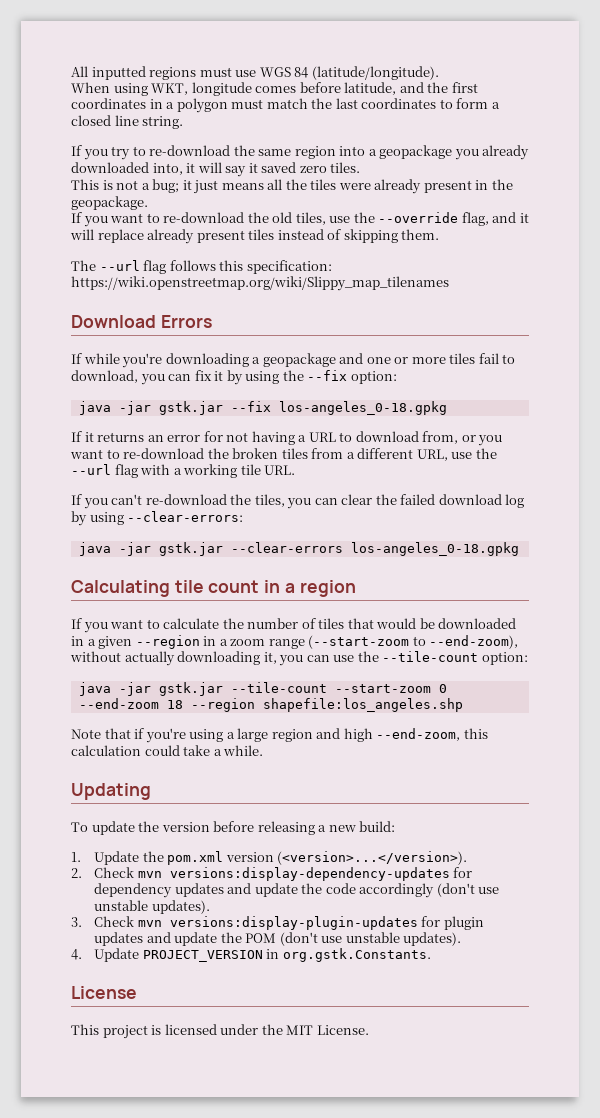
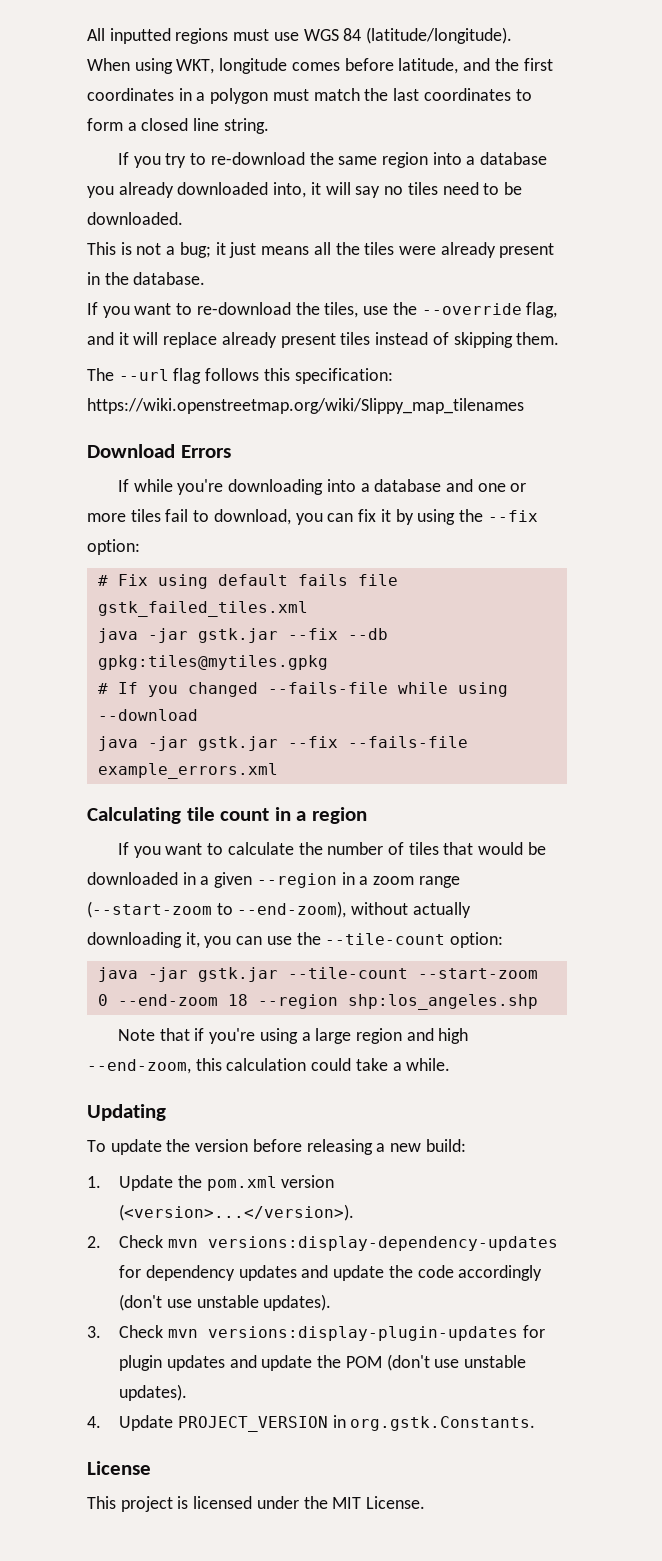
[379,145,453,159] geopackage -> [480,152,548,165] database
[248,162,361,173] it saved zero tiles. -> [384,182,522,195] [87,212,183,225] no tiles need to be downloaded.
[71,196,148,210] geopackage. -> [133,272,206,285] database.
[272,212,293,223] old -> (320, 308) none
[252,353,336,367] a geopackage -> [326,479,442,492] into a database
[78,401,447,415] [71,431,503,446] [70,448,497,461] [71,464,296,478] [71,494,525,509] [71,511,244,526] [78,542,519,556] java -jar gstk.jar --fix los-angeles_0-18.gpkg // If it returns an error for not having a URL to download from, or you want to re-download the broken tiles from a different URL, use the --url flag with a working tile URL. // If you can't re-download the tiles, you can clear the failed download log by using --clear-errors: // java -jar gstk.jar --clear-errors los-angeles_0-18.gpkg -> [97,574,398,589] [97,601,308,617] [97,628,388,643] [97,655,328,670] [97,682,508,697] [97,709,198,721] [97,736,468,751] [97,763,278,779] # Fix using default fails file gstk_failed_tiles.xml // java -jar gstk.jar --fix --db gpkg:tiles@mytiles.gpkg // # If you changed --fails-file while using --download // java -jar gstk.jar --fix --fails-file example_errors.xml
[262,698,463,712] shapefile:los_angeles.shp -> [347,994,538,1010] shp:los_angeles.shp

